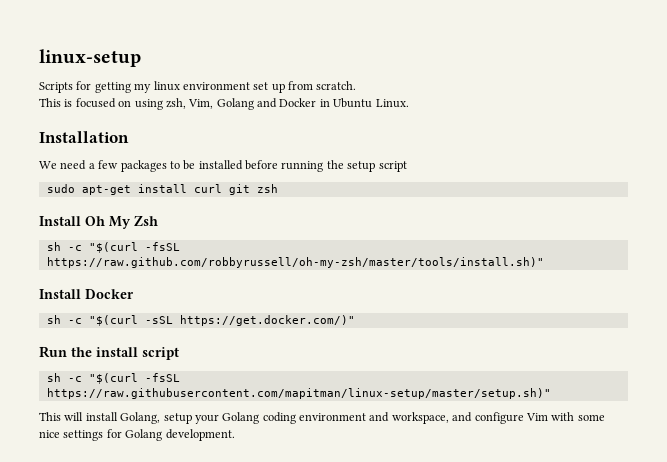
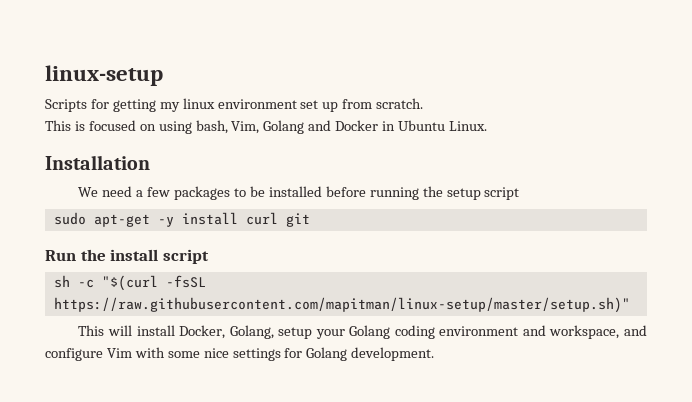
[165,98,186,109] zsh, -> [195,120,228,134] bash,
(131, 190) none -> [157,217,174,227] -y
[256,184,278,193] [39,215,158,229] [46,242,180,253] [46,257,544,268] [39,289,134,299] [46,315,355,326] zsh // Install Oh My Zsh // sh -c "$(curl -fsSL https://raw.github.com/robbyrussell/oh-my-zsh/master/tools/install.sh)" // Install Docker // sh -c "$(curl -sSL https://get.docker.com/)" -> (310, 220) none
(118, 416) none -> [179,325,226,339] Docker,

